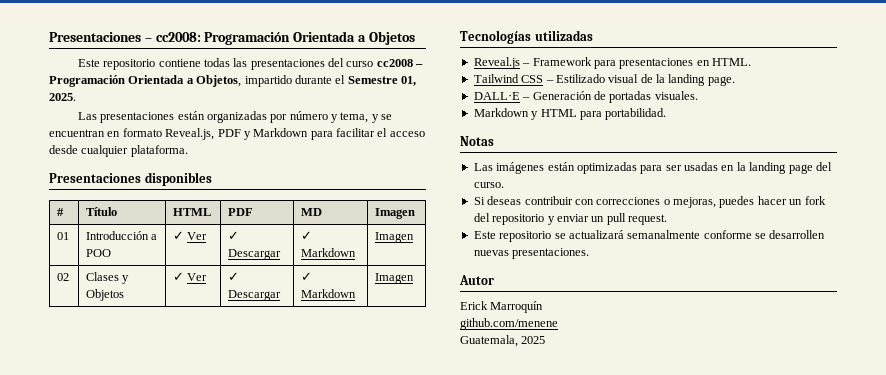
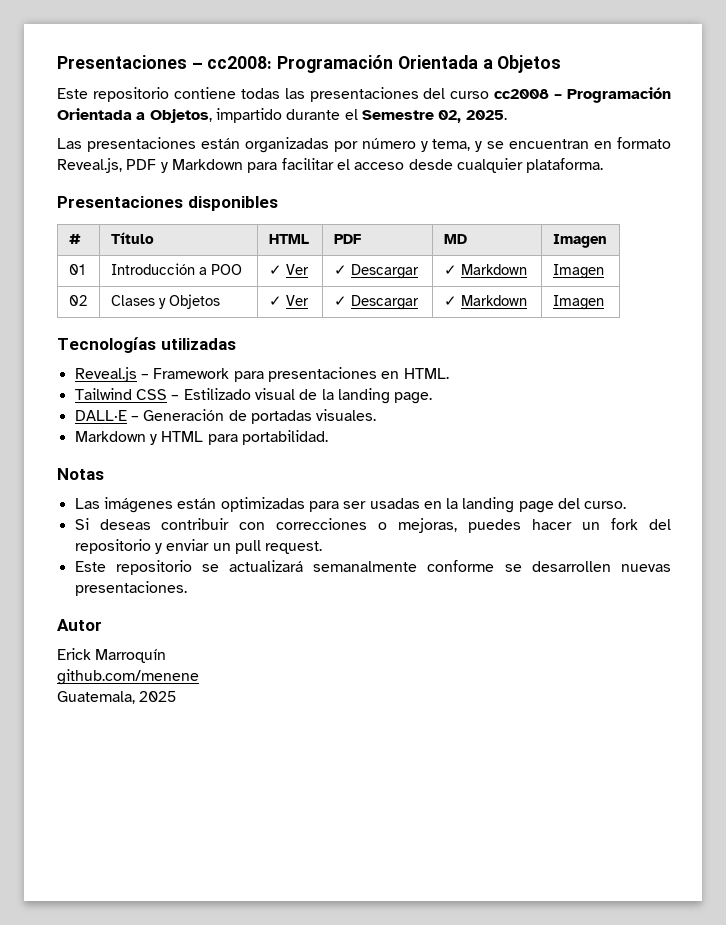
[401,76,416,86] 01, -> [438,110,462,123] 02,

